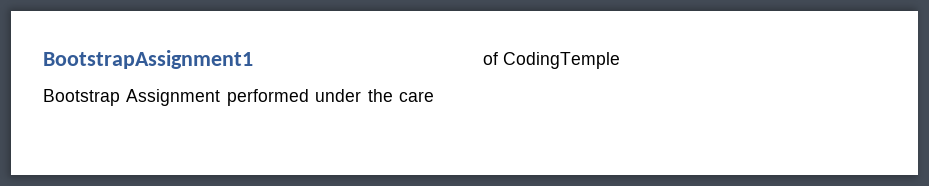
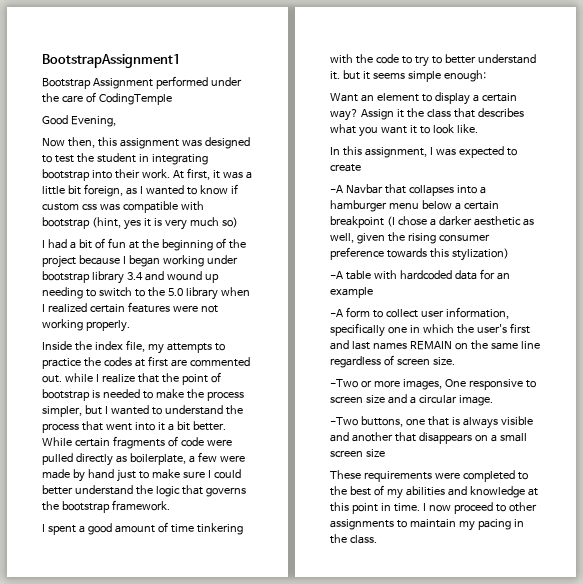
(620, 60) none -> [42,115,116,127] [42,137,250,149] [42,153,208,165] [42,168,252,181] [42,184,238,197] [42,201,204,213] [42,217,238,230] [42,238,246,251] [42,255,238,268] [42,271,219,284] [42,287,250,300] [42,302,218,313] [42,319,130,332] [42,340,225,354] [42,356,250,369] [42,372,221,385] [42,389,244,401] [42,405,243,417] [42,421,226,433] [42,436,232,449] [42,452,245,466] [42,469,241,482] [42,485,246,497] [42,500,170,513] [42,522,243,535] [330,54,536,67] [330,70,486,82] [330,92,517,105] [330,108,524,121] [330,124,478,137] [330,146,517,158] [330,164,361,172] [330,184,486,196] [330,200,499,212] [330,216,534,228] [330,232,490,244] [330,247,509,261] [330,269,510,280] [330,287,373,298] [330,307,509,319] [330,323,530,337] [330,340,540,350] [330,355,455,368] [330,379,536,390] [330,394,493,406] [330,416,533,429] [330,432,527,444] [330,449,385,457] [330,470,528,482] [330,485,538,499] [330,502,537,514] [330,519,524,531] [330,534,377,544] // Good Evening, // Now then, this assignment was designed to test the student in integrating bootstrap into their work. At first, it was a little bit foreign, as I wanted to know if custom css was compatible with bootstrap (hint, yes it is very much so) // I had a bit of fun at the beginning of the project because I began working under bootstrap library 3.4 and wound up needing to switch to the 5.0 library when I realized certain features were not working properly. // Inside the index file, my attempts to practice the codes at first are commented out. while I realize that the point of bootstrap is needed to make the process simpler, but I wanted to understand the process that went into it a bit better. While certain fragments of code were pulled directly as boilerplate, a few were made by hand just to make sure I could better understand the logic that governs the bootstrap framework. // I spent a good amount of time tinkering with the code to try to better understand it. but it seems simple enough: // Want an element to display a certain way? Assign it the class that describes what you want it to look like. // In this assignment, I was expected to create // -A Navbar that collapses into a hamburger menu below a certain breakpoint (I chose a darker aesthetic as well, given the rising consumer preference towards this stylization) // -A table with hardcoded data for an example // -A form to collect user information, specifically one in which the user's first and last names REMAIN on the same line regardless of screen size. // -Two or more images, One responsive to screen size and a circular image. // -Two buttons, one that is always visible and another that disappears on a small screen size // These requirements were completed to the best of my abilities and knowledge at this point in time. I now proceed to other assignments to maintain my pacing in the class.

